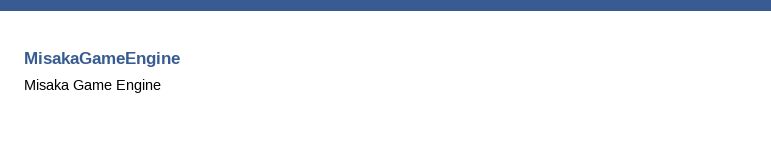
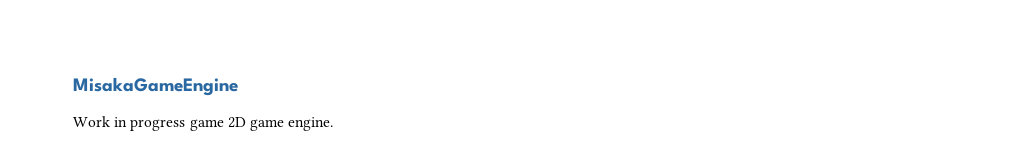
[24,79,161,93] Misaka Game Engine -> [73,116,334,131] Work in progress game 2D game engine.

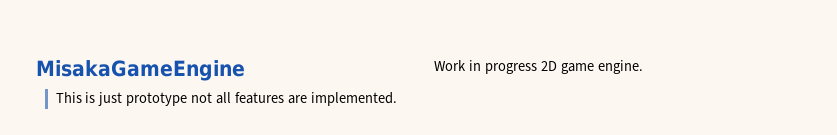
(238, 86) none -> [55,92,397,106] // This is just prototype not all features are implemented.
[189,119,224,131] game -> (537, 68) none

